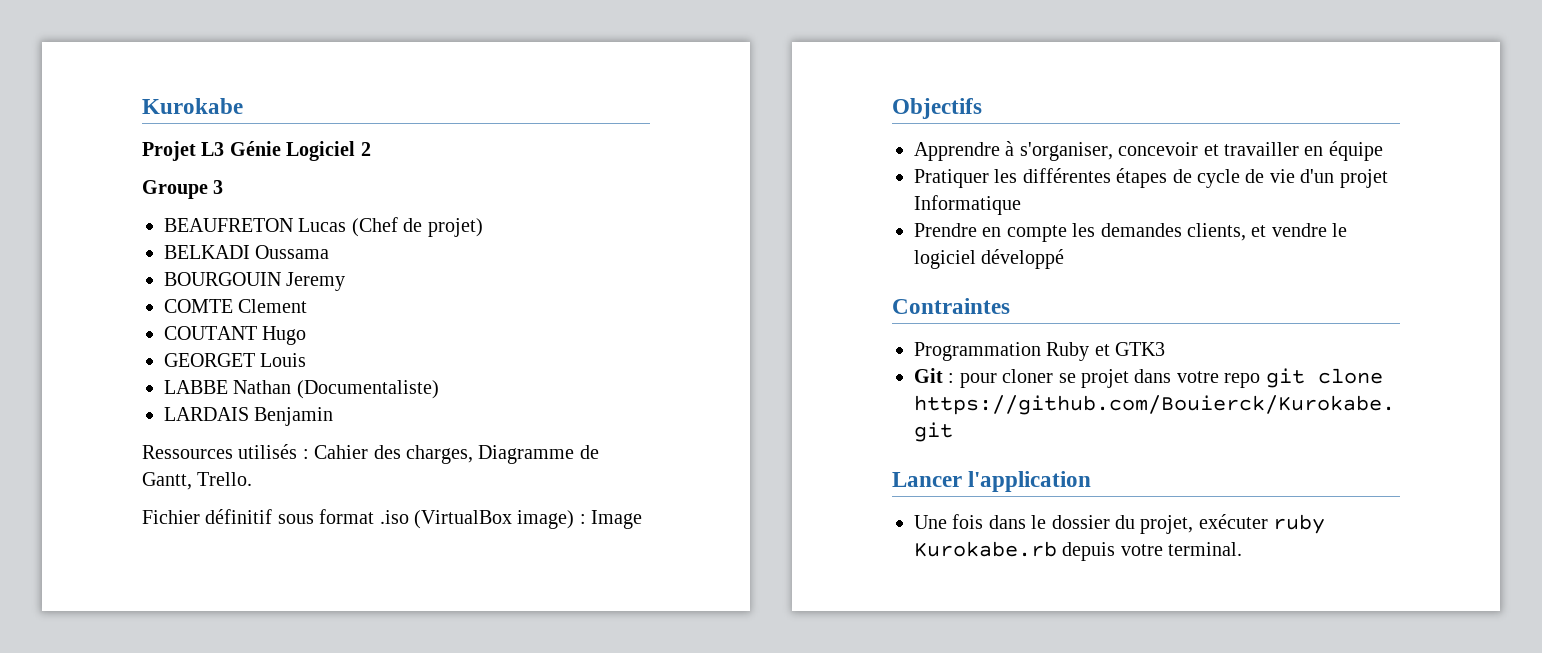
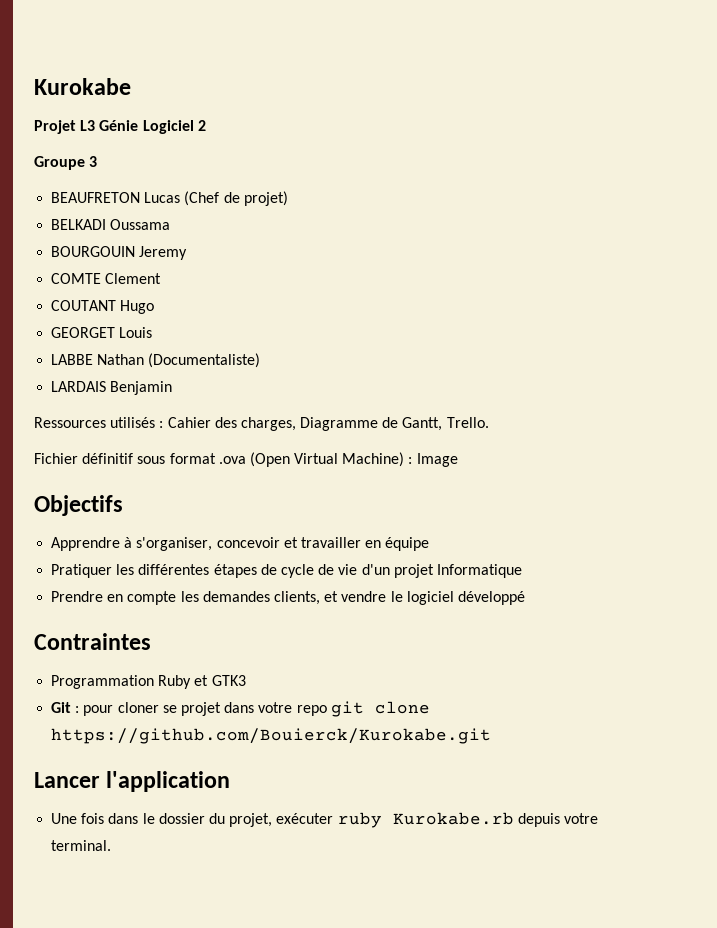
[379,510,575,529] .iso (VirtualBox image) -> [218,452,405,467] .ova (Open Virtual Machine)

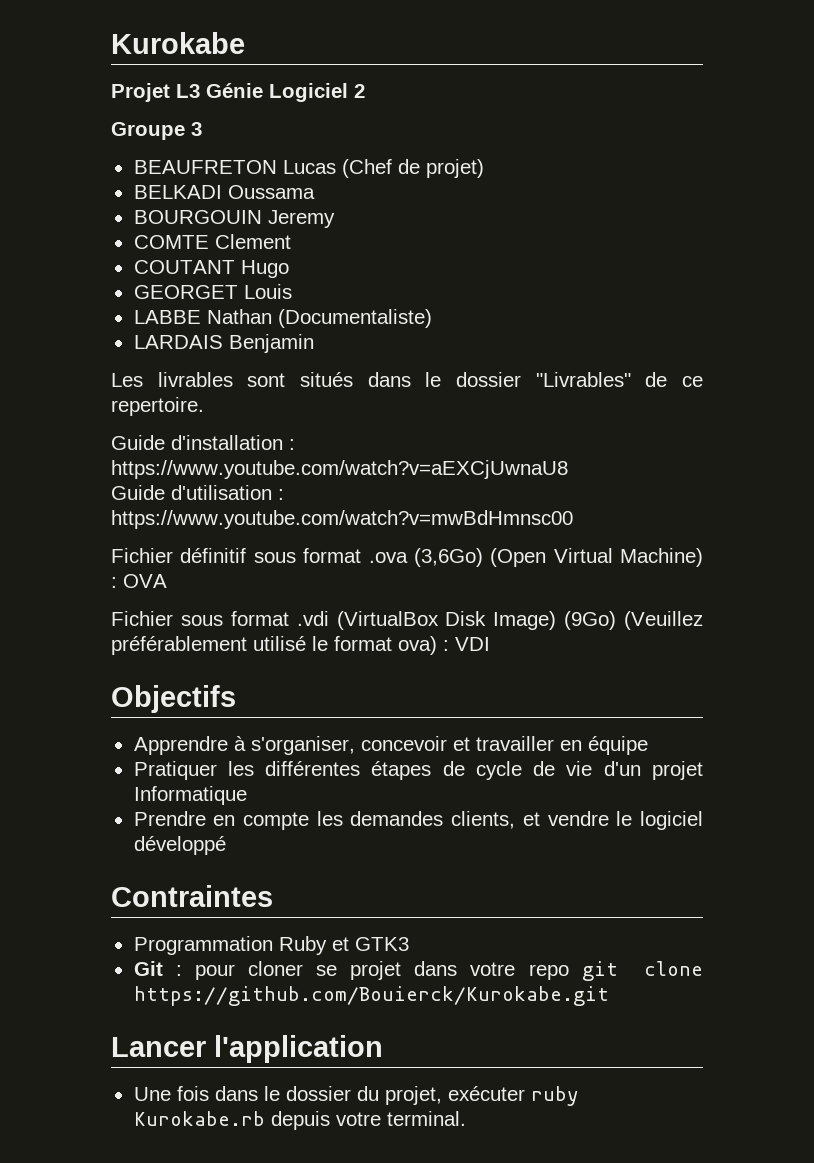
[34,417,489,431] Ressources utilisés : Cahier des charges, Diagramme de Gantt, Trello. -> [111,372,703,387] [111,397,204,416] [111,435,295,450] [111,460,568,479] [111,485,284,500] [111,510,573,529] Les livrables sont situés dans le dossier "Livrables" de ce repertoire. // Guide d'installation : https://www.youtube.com/watch?v=aEXCjUwnaU8 // Guide d'utilisation : https://www.youtube.com/watch?v=mwBdHmnsc00
(246, 460) none -> [413,548,483,567] (3,6Go)
[416,453,458,467] Image -> [123,574,167,588] [111,611,703,630] [111,636,490,655] OVA // Fichier sous format .vdi (VirtualBox Disk Image) (9Go) (Veuillez préférablement utilisé le format ova) : VDI

